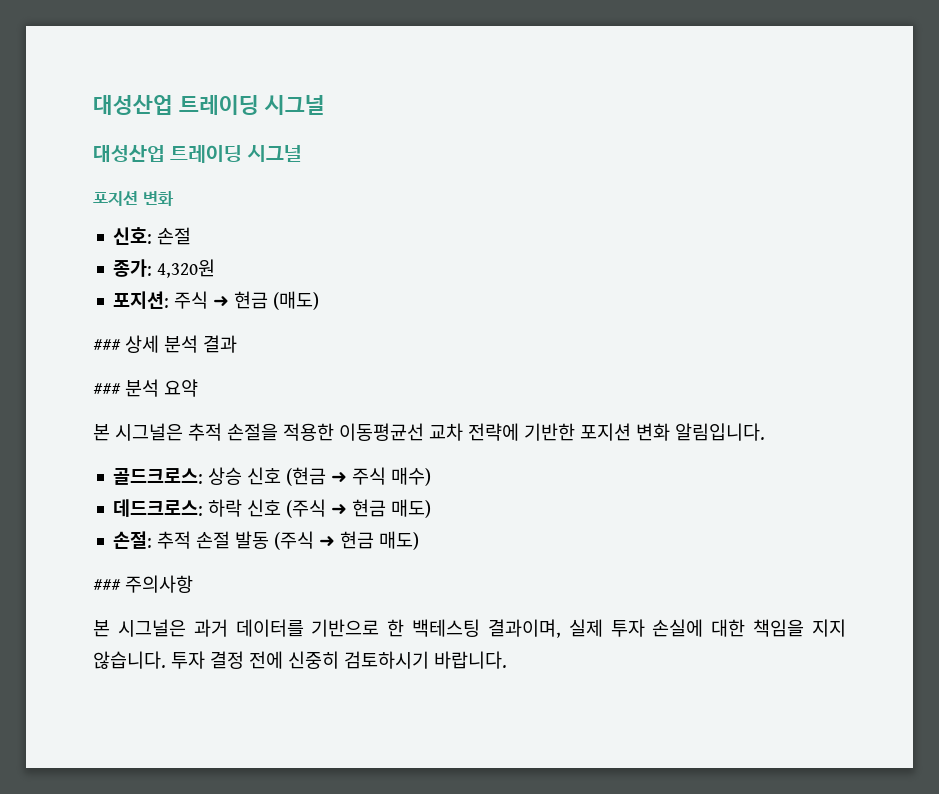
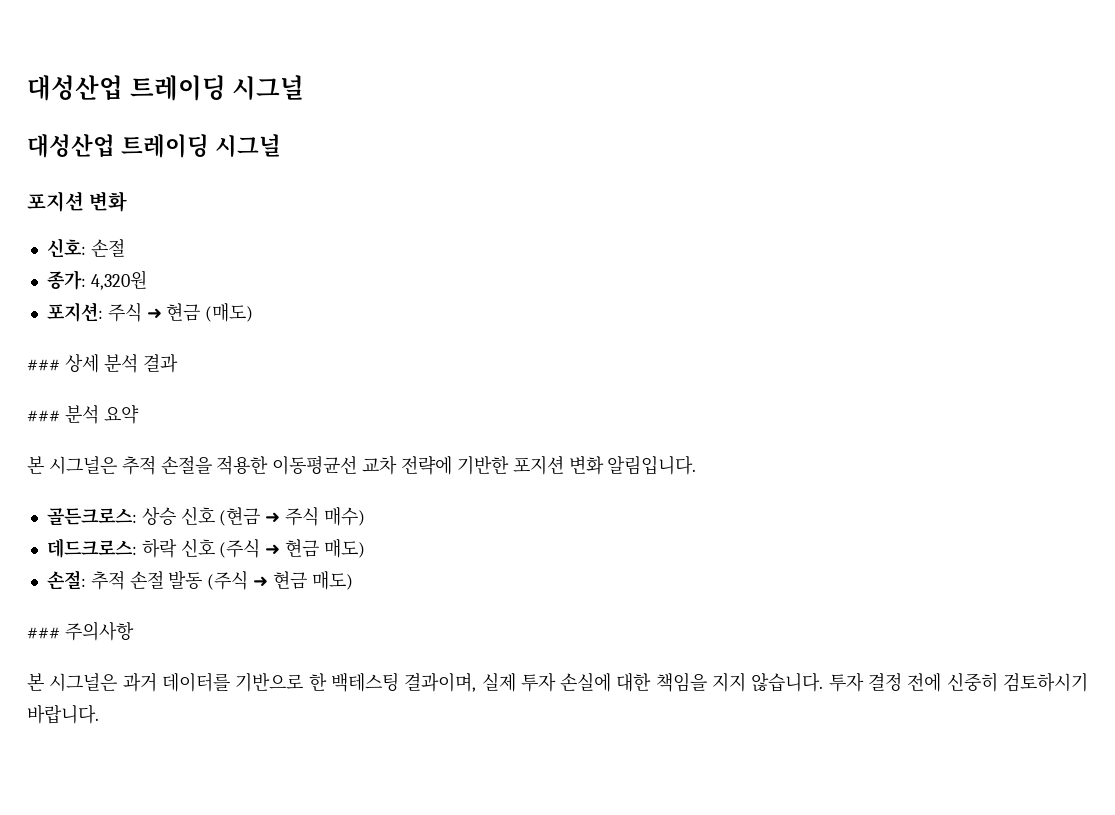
[113,468,204,485] 골드크로스: -> [46,508,137,525] 골든크로스:

